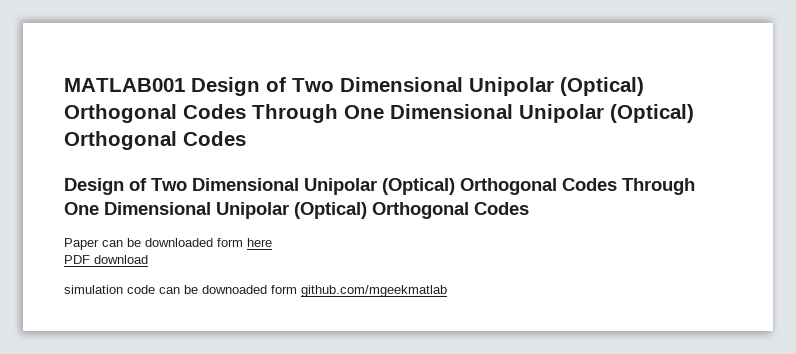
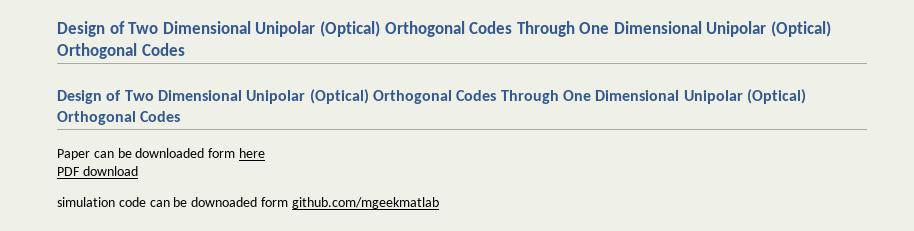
[64,78,185,92] MATLAB001 -> (57, 29) none

